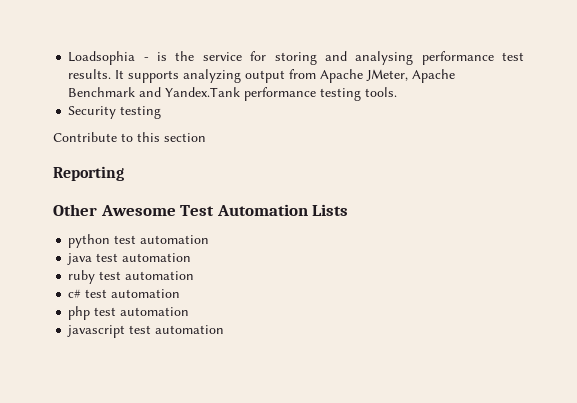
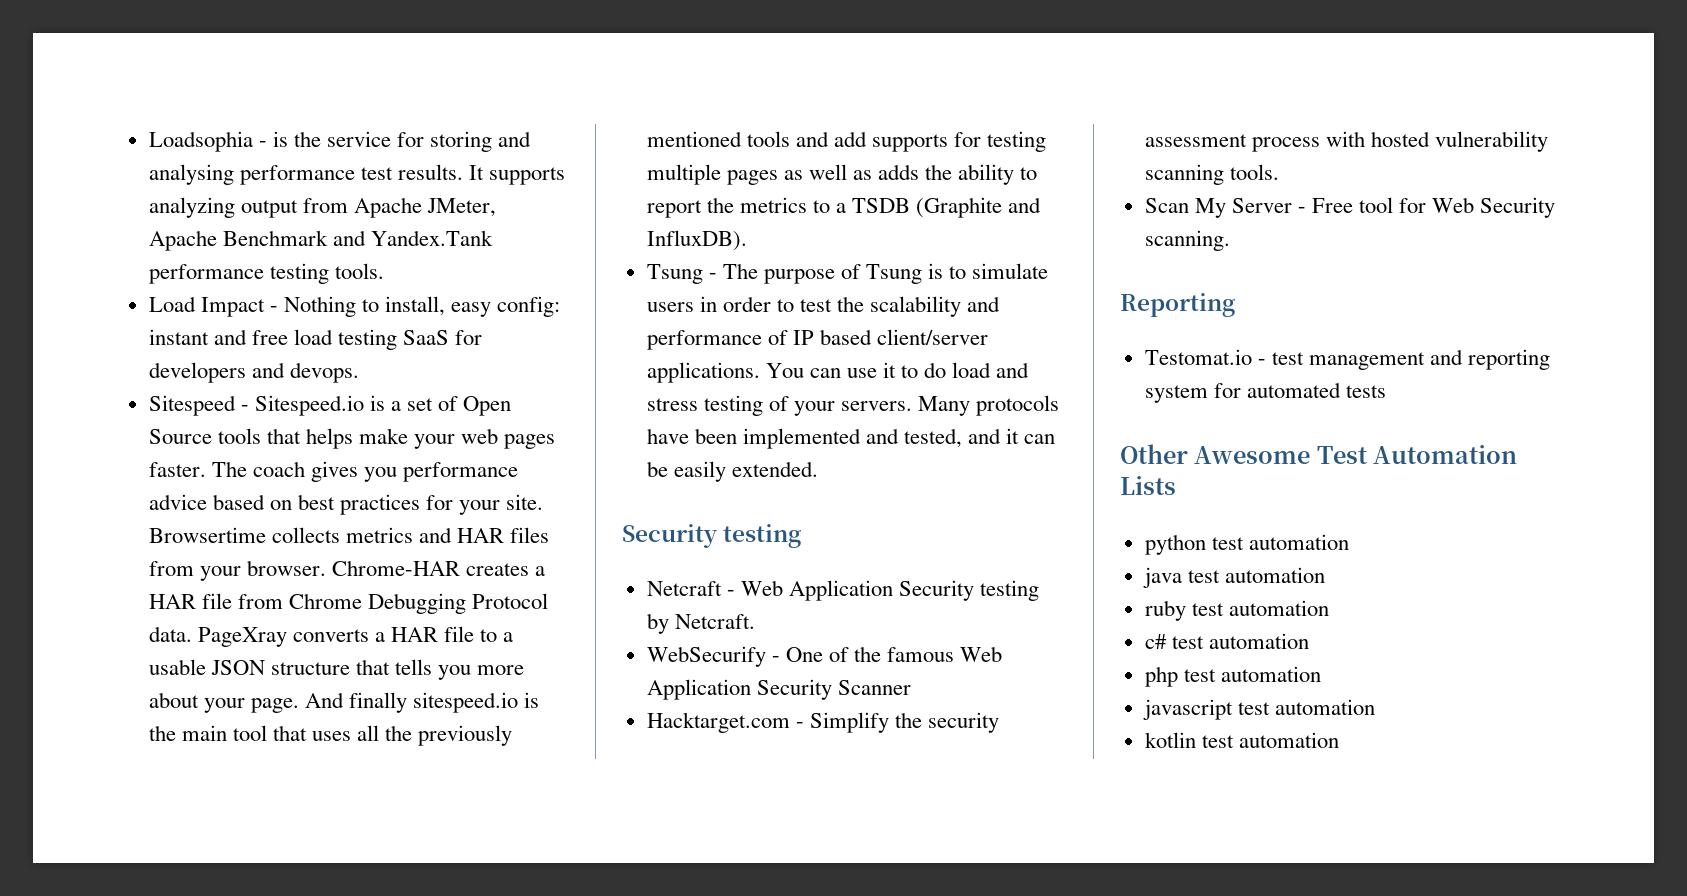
[68,106,162,119] [53,132,206,142] [53,166,124,181] Security testing // Contribute to this section // Reporting -> [148,296,561,317] [148,329,483,350] [148,362,359,383] [148,395,512,416] [148,428,556,449] [148,461,519,482] [148,494,544,515] [148,527,550,543] [148,560,546,581] [148,593,549,614] [148,626,514,647] [148,659,525,680] [148,692,540,713] [148,725,513,746] [646,131,1047,152] [646,164,1038,185] [646,197,1042,218] [646,230,747,251] [646,263,1049,284] [646,296,1001,317] [646,329,989,350] [646,362,1030,383] [646,395,1060,416] [646,428,1056,449] [646,461,818,482] [622,524,802,548] [646,580,1040,601] [646,613,755,634] [646,646,1003,667] [646,679,911,700] [646,712,1000,733] [1144,131,1549,152] [1144,164,1279,185] [1144,197,1556,218] [1144,230,1230,251] [1120,293,1235,317] [1144,349,1551,370] [1144,382,1386,403] Load Impact - Nothing to install, easy config: instant and free load testing SaaS for developers and devops. // Sitespeed - Sitespeed.io is a set of Open Source tools that helps make your web pages faster. The coach gives you performance advice based on best practices for your site. Browsertime collects metrics and HAR files from your browser. Chrome-HAR creates a HAR file from Chrome Debugging Protocol data. PageXray converts a HAR file to a usable JSON structure that tells you more about your page. And finally sitespeed.io is the main tool that uses all the previously mentioned tools and add supports for testing multiple pages as well as adds the ability to report the metrics to a TSDB (Graphite and InfluxDB). // Tsung - The purpose of Tsung is to simulate users in order to test the scalability and performance of IP based client/server applications. You can use it to do load and stress testing of your servers. Many protocols have been implemented and tested, and it can be easily extended. // Security testing // Netcraft - Web Application Security testing by Netcraft. // WebSecurify - One of the famous Web Application Security Scanner // Hacktarget.com - Simplify the security assessment process with hosted vulnerability scanning tools. // Scan My Server - Free tool for Web Security scanning. // Reporting // Testomat.io - test management and reporting system for automated tests
(225, 329) none -> [1144,732,1339,748] // kotlin test automation

